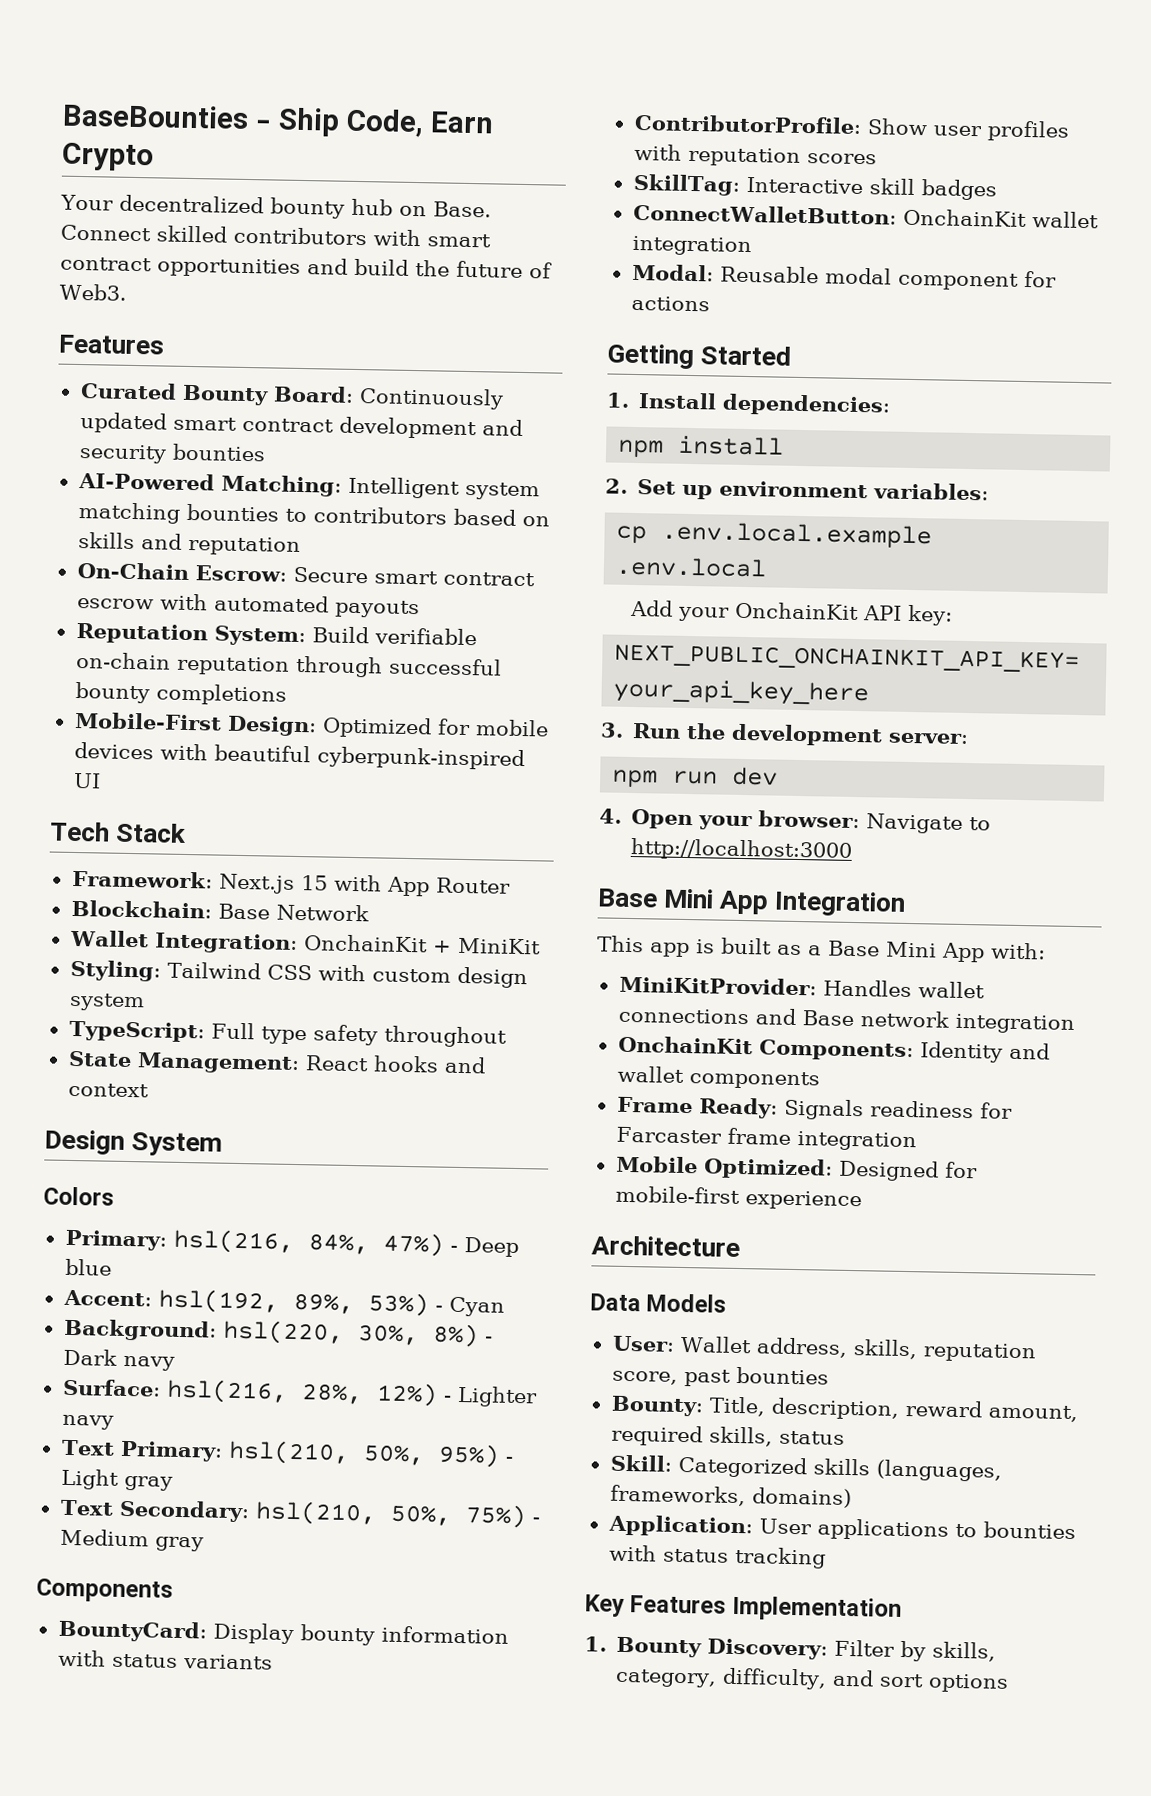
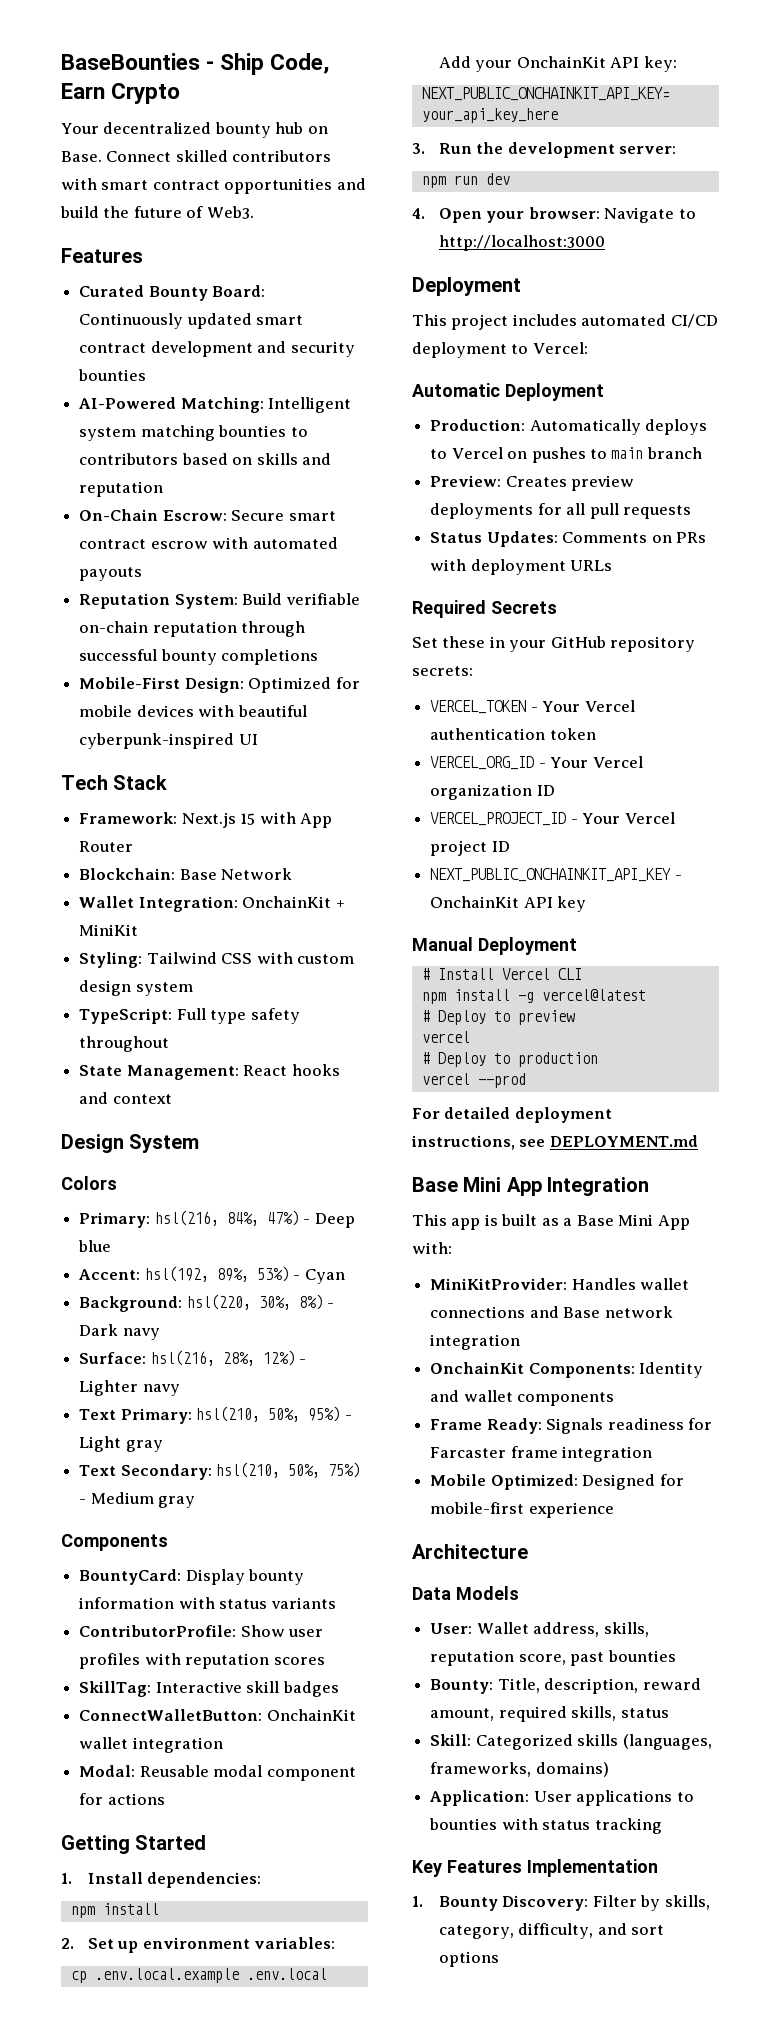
(854, 849) none -> [412,277,521,296] [412,314,718,330] [412,342,588,358] [412,383,604,401] [430,419,708,435] [430,447,702,463] [430,475,635,491] [430,503,691,519] [430,531,706,547] [430,559,613,575] [412,600,557,618] [412,636,696,652] [412,666,473,676] [430,700,636,714] [430,728,596,740] [430,756,644,770] [430,784,555,800] [430,812,676,826] [430,840,510,856] [430,868,682,882] [430,896,587,912] [412,937,577,955] [421,968,582,980] [421,989,646,1004] [421,1010,575,1025] [421,1031,470,1043] [421,1052,598,1067] [421,1073,526,1088] [412,1107,612,1123] [411,1135,698,1150] // Deployment // This project includes automated CI/CD deployment to Vercel: // Automatic Deployment // Production: Automatically deploys to Vercel on pushes to main branch // Preview: Creates preview deployments for all pull requests // Status Updates: Comments on PRs with deployment URLs // Required Secrets // Set these in your GitHub repository secrets: // VERCEL_TOKEN - Your Vercel authentication token // VERCEL_ORG_ID - Your Vercel organization ID // VERCEL_PROJECT_ID - Your Vercel project ID // NEXT_PUBLIC_ONCHAINKIT_API_KEY - OnchainKit API key // Manual Deployment // # Install Vercel CLI // npm install -g vercel@latest // # Deploy to preview // vercel // # Deploy to production // vercel --prod // For detailed deployment instructions, see DEPLOYMENT.md

